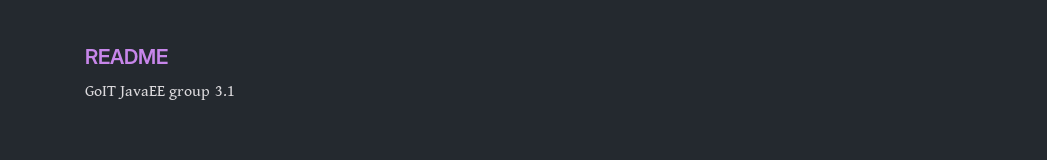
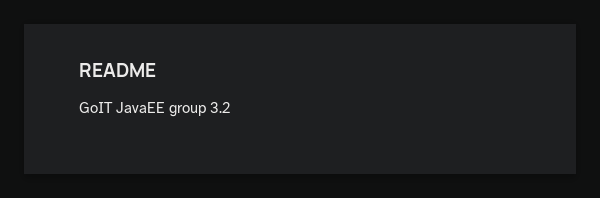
[214,86,235,96] 3.1 -> [210,102,230,113] 3.2

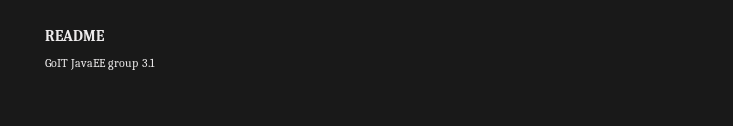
[210,102,230,113] 3.2 -> [141,58,155,67] 3.1

